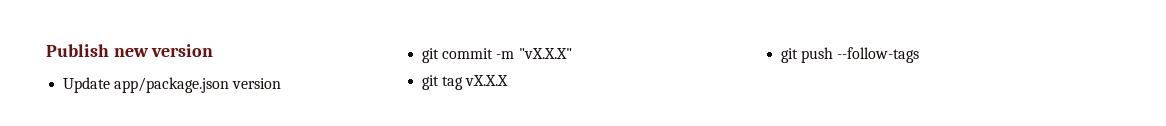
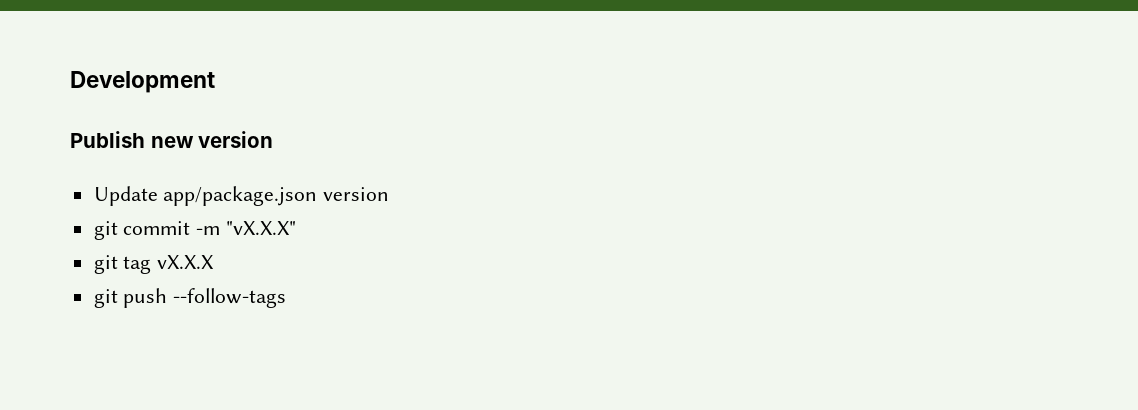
(46, 50) none -> [70,71,215,93] Development //

